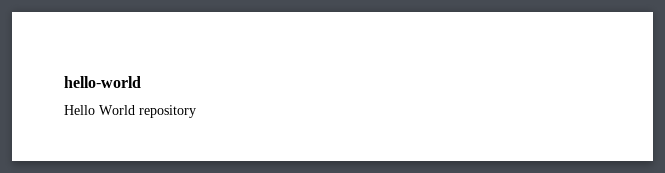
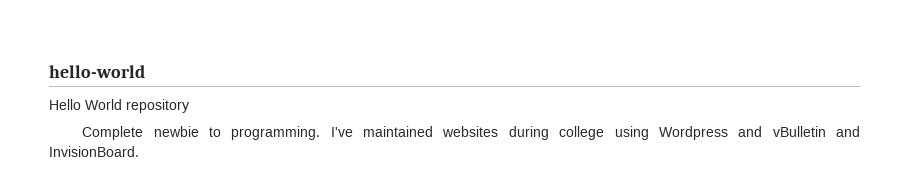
(196, 111) none -> [82,126,860,140] [49,146,139,157] // Complete newbie to programming. I've maintained websites during college using Wordpress and vBulletin and InvisionBoard.

